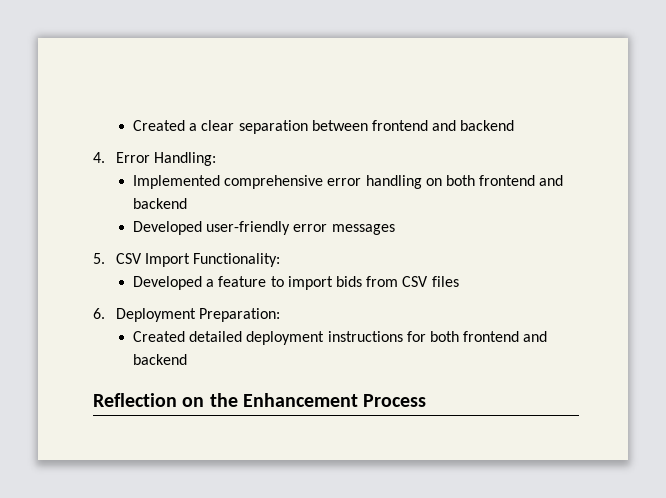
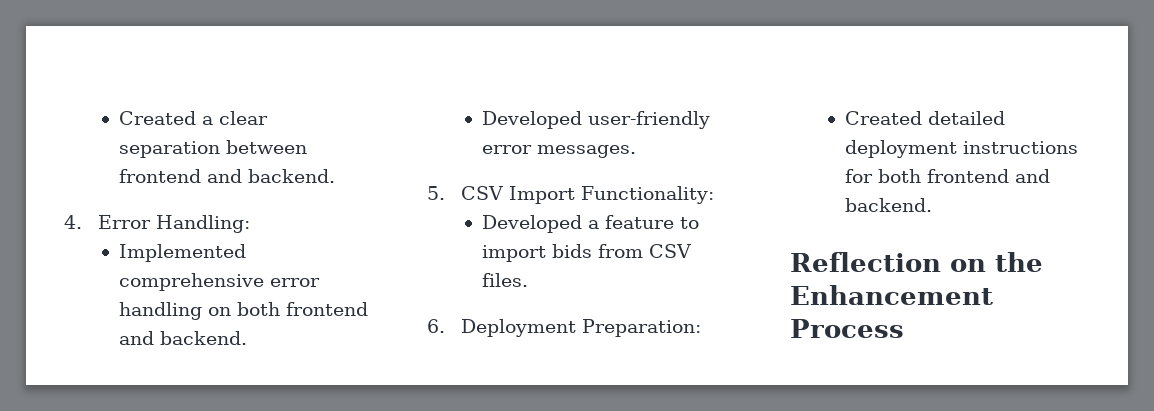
[460,120,515,131] backend -> [248,169,336,183] backend.
[133,198,188,209] backend -> [160,331,248,345] backend.
[331,224,395,235] messages -> [537,145,637,158] messages.
[431,276,459,287] files -> [482,273,529,287] files.
[133,354,188,365] backend -> [845,198,933,212] backend.

